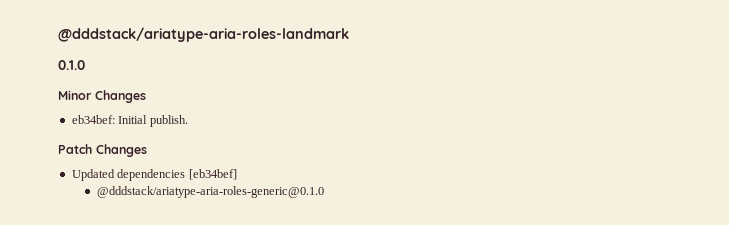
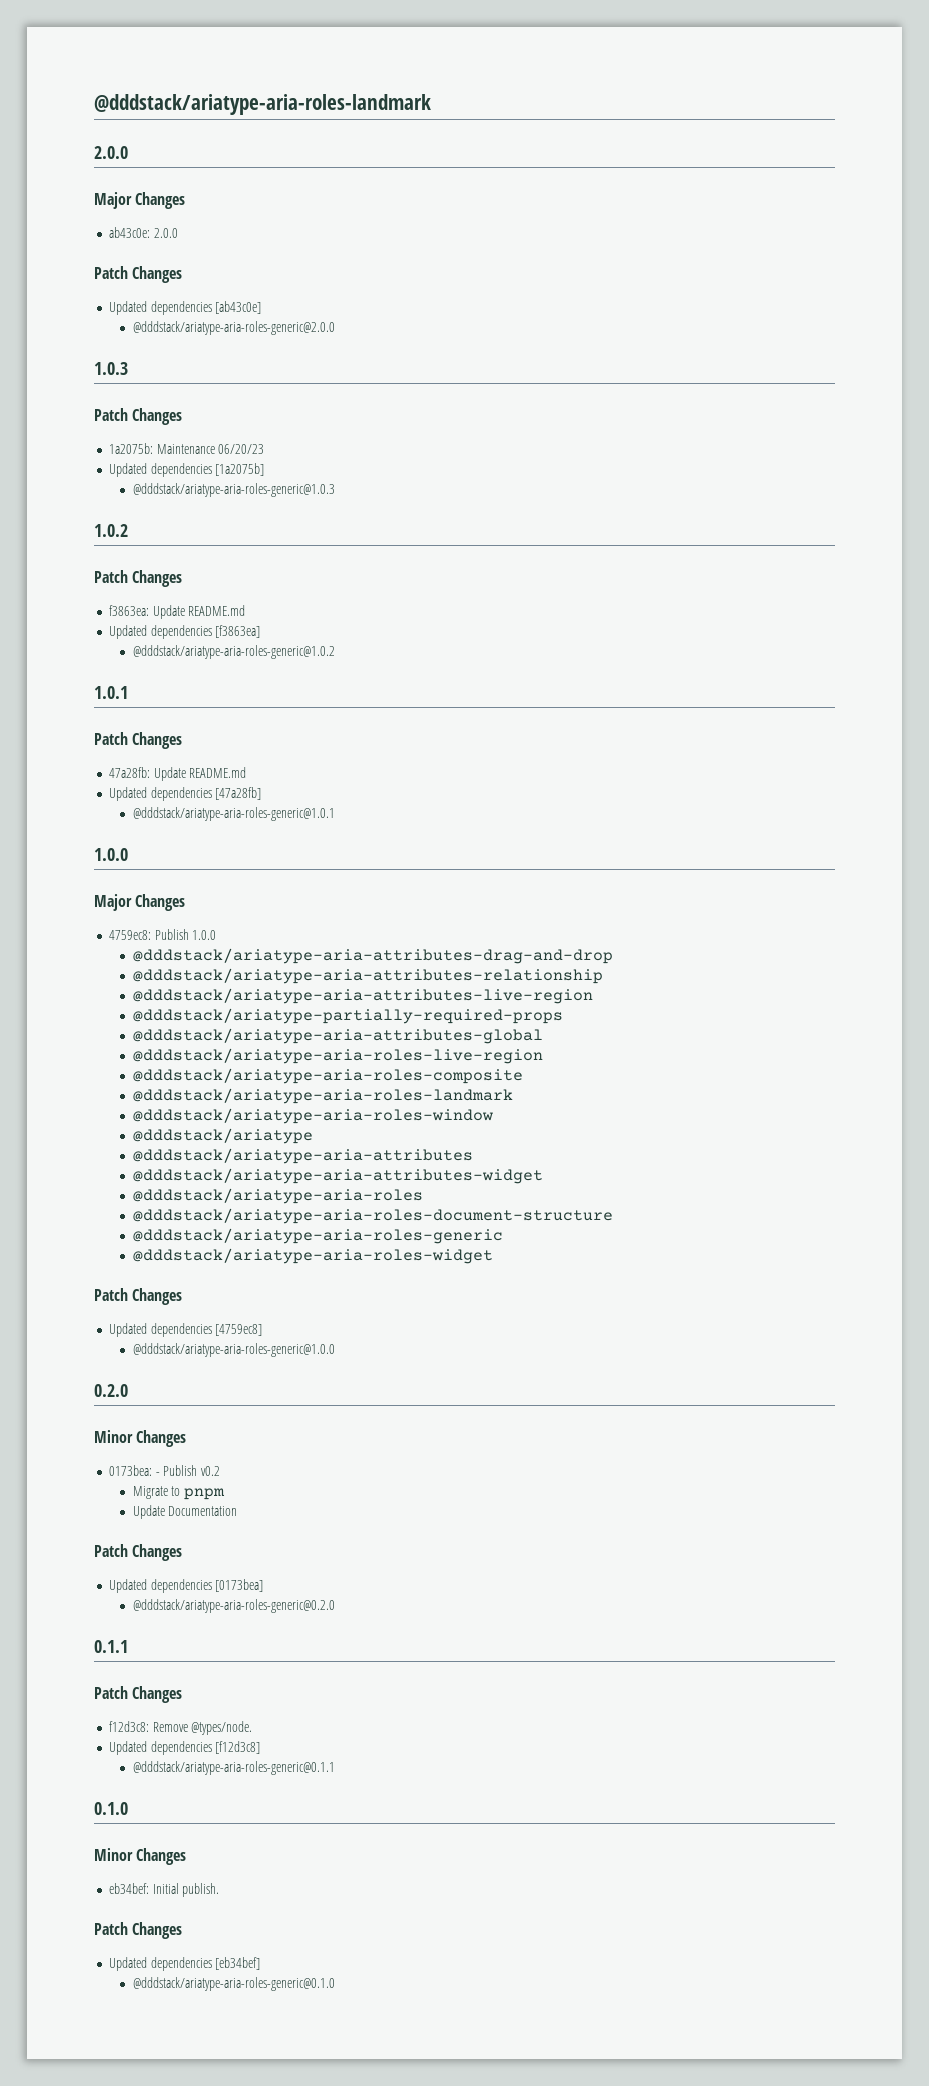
[58,27,349,42] @dddstack/ariatype-aria-roles-landmark -> [94,94,431,115] [94,146,128,159] [94,192,186,209] [108,227,178,238] [94,266,183,283] [108,301,262,315] [132,321,335,335] [94,362,128,375] [94,408,183,425] [108,443,265,454] [108,463,265,477] [132,483,335,497] [94,524,128,537] [94,570,183,587] [108,605,246,619] [108,625,261,639] [132,645,335,659] [94,686,128,699] [94,732,183,749] [108,767,247,781] [108,787,262,801] [132,807,335,821] [94,848,128,861] [94,894,186,911] [108,929,217,940] [132,948,613,964] [132,968,603,984] [132,988,593,1004] [132,1008,563,1024] [132,1028,543,1044] [132,1048,543,1064] [132,1068,523,1084] [132,1088,513,1104] [132,1108,493,1124] [132,1128,313,1144] [132,1148,473,1164] [132,1168,543,1184] [132,1188,423,1204] [132,1208,613,1224] [132,1228,503,1244] [132,1248,493,1264] [94,1288,183,1305] [108,1323,263,1337] [132,1343,335,1357] [94,1384,128,1397] [94,1430,187,1447] [108,1465,220,1476] [132,1486,225,1500] [132,1505,238,1519] [94,1544,183,1561] [108,1579,264,1593] [132,1599,335,1613] [94,1640,128,1653] [94,1686,183,1703] [108,1721,253,1735] [108,1741,261,1755] [132,1761,335,1775] @dddstack/ariatype-aria-roles-landmark // 2.0.0 // Major Changes // ab43c0e: 2.0.0 // Patch Changes // Updated dependencies [ab43c0e] // @dddstack/ariatype-aria-roles-generic@2.0.0 // 1.0.3 // Patch Changes // 1a2075b: Maintenance 06/20/23 // Updated dependencies [1a2075b] // @dddstack/ariatype-aria-roles-generic@1.0.3 // 1.0.2 // Patch Changes // f3863ea: Update README.md // Updated dependencies [f3863ea] // @dddstack/ariatype-aria-roles-generic@1.0.2 // 1.0.1 // Patch Changes // 47a28fb: Update README.md // Updated dependencies [47a28fb] // @dddstack/ariatype-aria-roles-generic@1.0.1 // 1.0.0 // Major Changes // 4759ec8: Publish 1.0.0 // @dddstack/ariatype-aria-attributes-drag-and-drop // @dddstack/ariatype-aria-attributes-relationship // @dddstack/ariatype-aria-attributes-live-region // @dddstack/ariatype-partially-required-props // @dddstack/ariatype-aria-attributes-global // @dddstack/ariatype-aria-roles-live-region // @dddstack/ariatype-aria-roles-composite // @dddstack/ariatype-aria-roles-landmark // @dddstack/ariatype-aria-roles-window // @dddstack/ariatype // @dddstack/ariatype-aria-attributes // @dddstack/ariatype-aria-attributes-widget // @dddstack/ariatype-aria-roles // @dddstack/ariatype-aria-roles-document-structure // @dddstack/ariatype-aria-roles-generic // @dddstack/ariatype-aria-roles-widget // Patch Changes // Updated dependencies [4759ec8] // @dddstack/ariatype-aria-roles-generic@1.0.0 // 0.2.0 // Minor Changes // 0173bea: - Publish v0.2 // Migrate to pnpm // Update Documentation // Patch Changes // Updated dependencies [0173bea] // @dddstack/ariatype-aria-roles-generic@0.2.0 // 0.1.1 // Patch Changes // f12d3c8: Remove @types/node. // Updated dependencies [f12d3c8] // @dddstack/ariatype-aria-roles-generic@0.1.1

